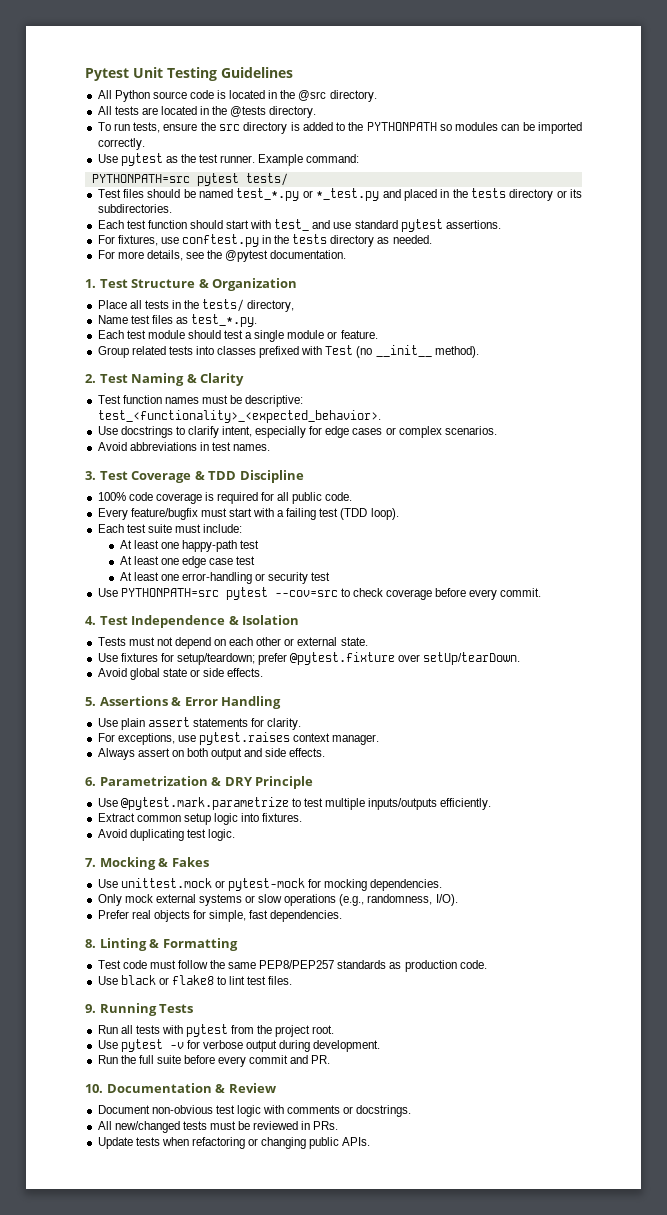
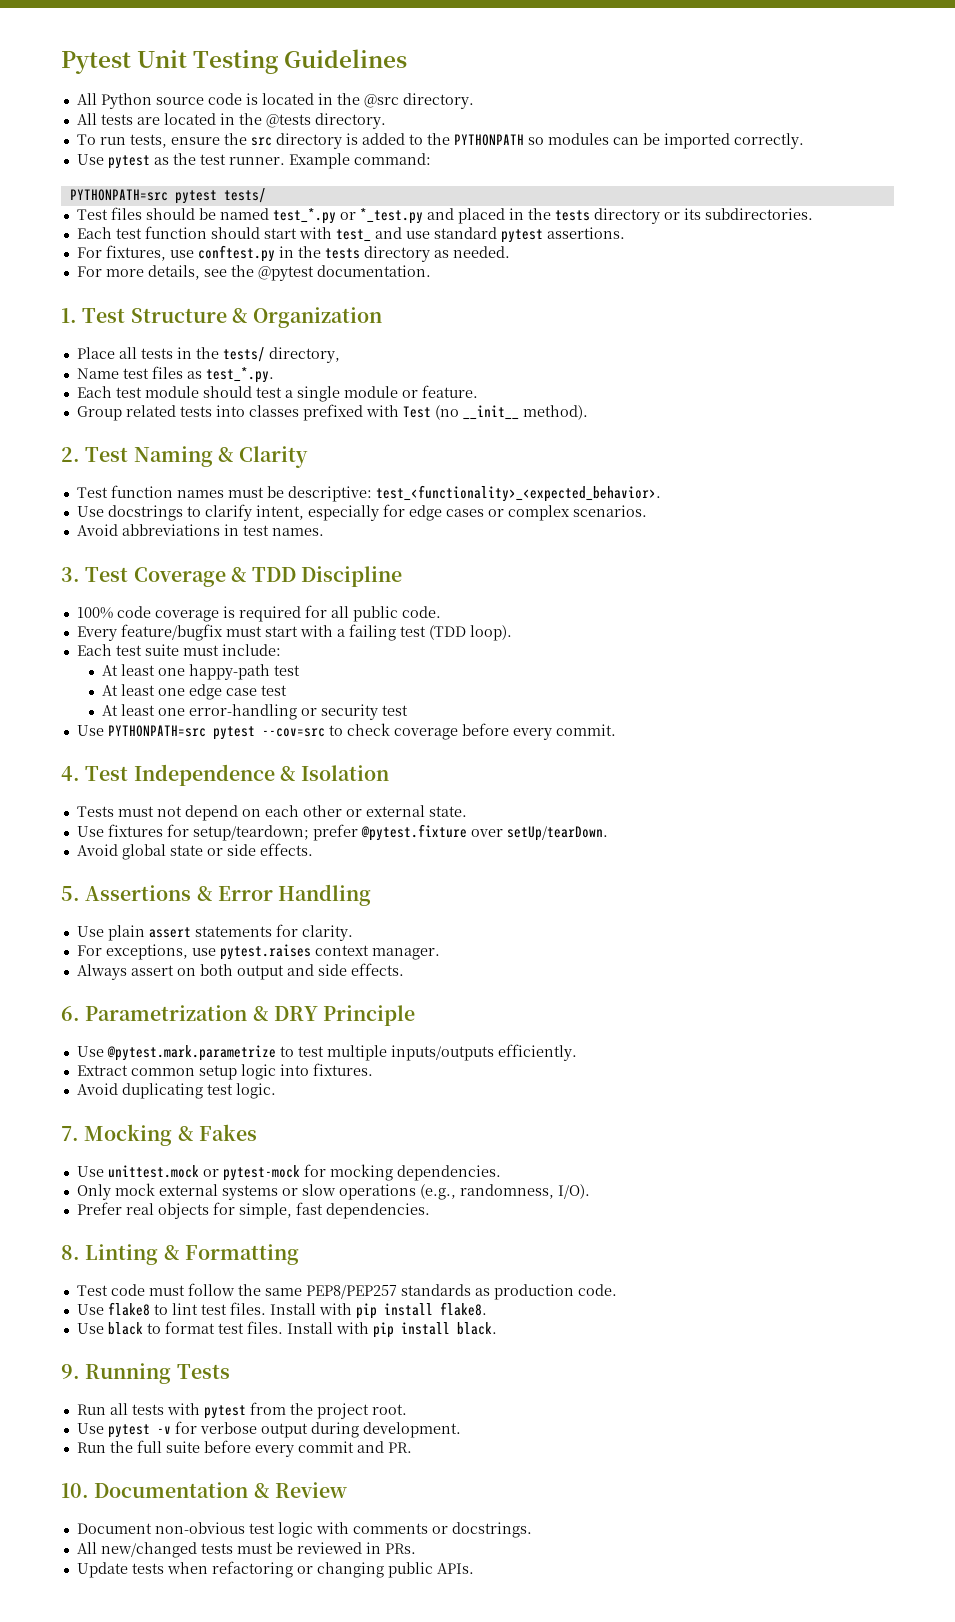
[120,975,169,985] black or -> (104, 1309) none
(293, 980) none -> [269,1302,487,1319] [76,1321,497,1338] Install with pip install flake8. // Use black to format test files. Install with pip install black.

